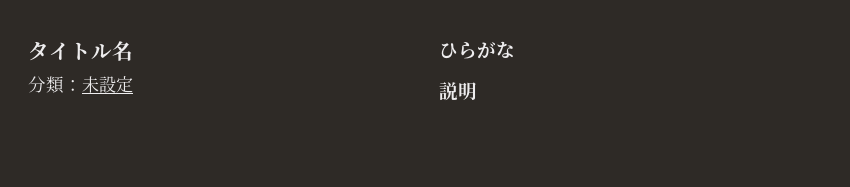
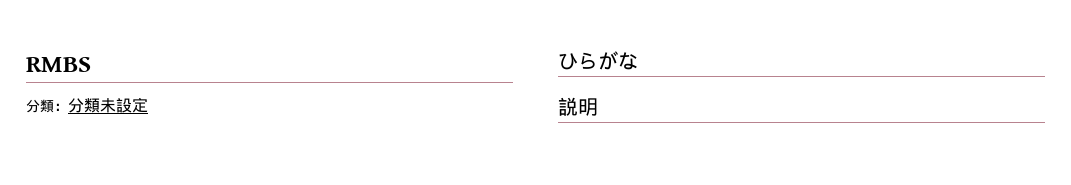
[28,41,133,61] タイトル名 -> [26,57,91,72] RMBS
(82, 85) none -> [68,98,100,113] 分類

